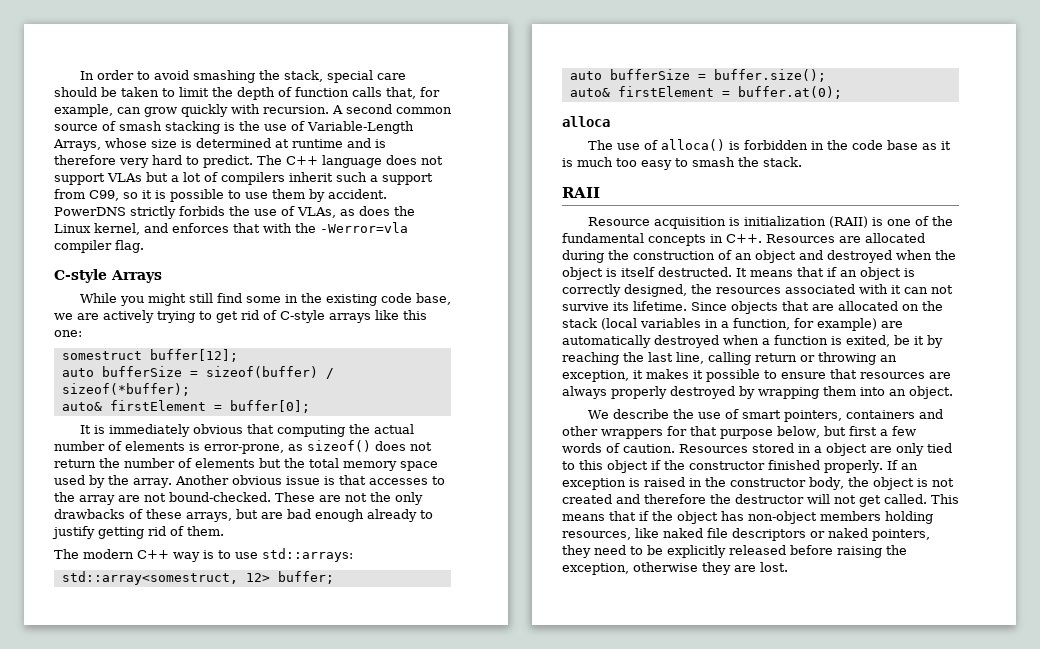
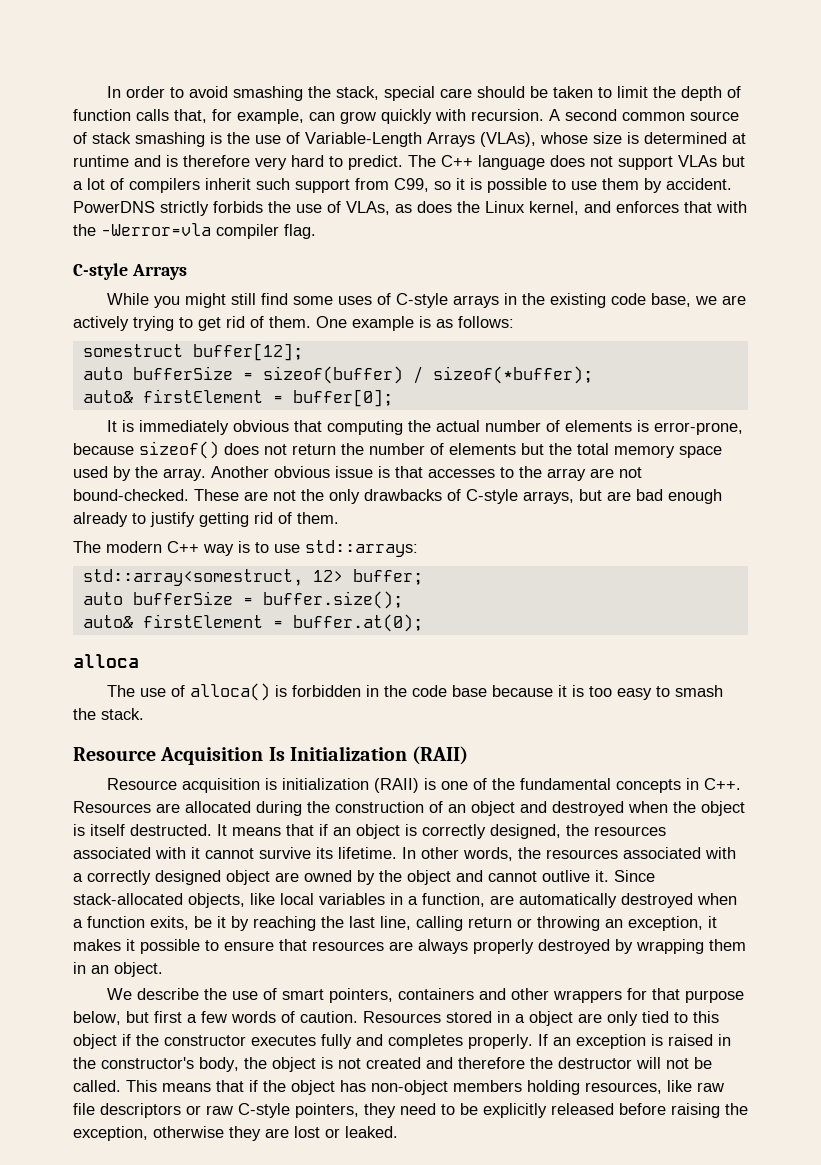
[119,121,220,134] smash stacking -> [92,132,205,147] stack smashing
[53,139,101,151] Arrays, -> [427,132,536,147] Arrays (VLAs),
[370,175,378,182] a -> (290, 184) none
(281, 299) none -> [337,293,499,308] uses of C-style arrays
[280,310,427,323] [54,330,82,337] C-style arrays like this one: -> [269,316,514,331] them. One example is as follows:
[288,444,303,451] as -> [73,443,134,455] because
[146,509,182,519] these -> [466,489,518,504] C-style
[921,141,951,150] [562,157,613,167] as it is much -> [491,685,584,697] because it is
[562,187,600,198] RAII -> [73,746,469,765] Resource Acquisition Is Initialization (RAII)
[904,285,953,294] can not -> [205,848,254,859] cannot
[691,301,943,314] [562,318,637,330] Since objects that are allocated on the stack (local -> [402,847,736,861] [73,870,655,885] [73,893,314,908] In other words, the resources associated with a correctly designed object are owned by the object and cannot outlive it. Since stack-allocated objects, like local
[794,318,877,331] for example) -> (485, 900) none
[831,335,890,347] is exited, -> [150,916,189,930] exits,
[860,387,885,396] into -> [73,962,86,974] in
[768,460,820,470] finished -> [251,1034,463,1049] executes fully and completes
[730,478,806,487] constructor -> [101,1057,194,1069] constructor's
[859,495,881,507] get -> [694,1057,712,1069] be
[663,528,703,538] naked -> [697,1082,724,1092] raw
[828,528,868,538] naked -> [206,1103,290,1118] raw C-style
[760,562,788,572] lost. -> [294,1126,398,1138] lost or leaked.

